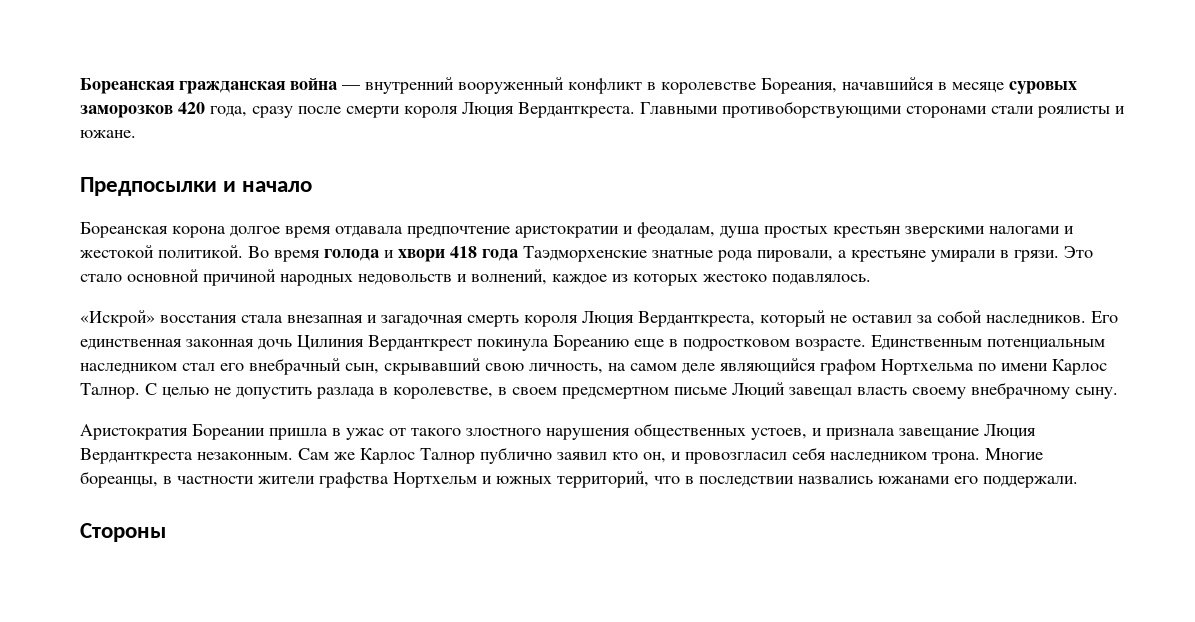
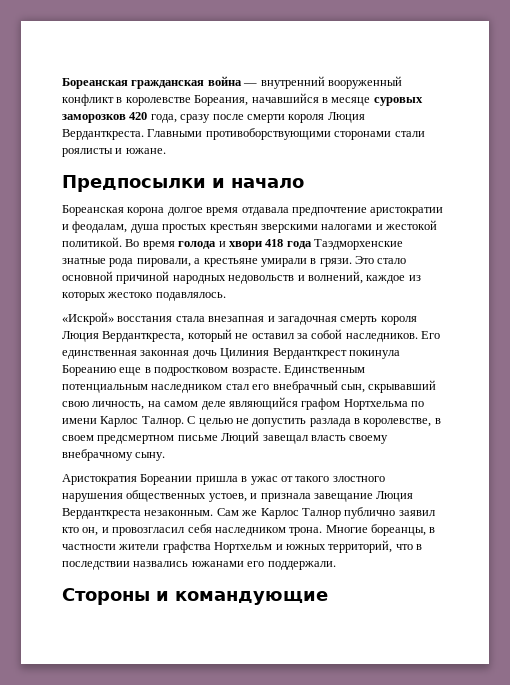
(166, 532) none -> [156,591,328,605] и командующие

